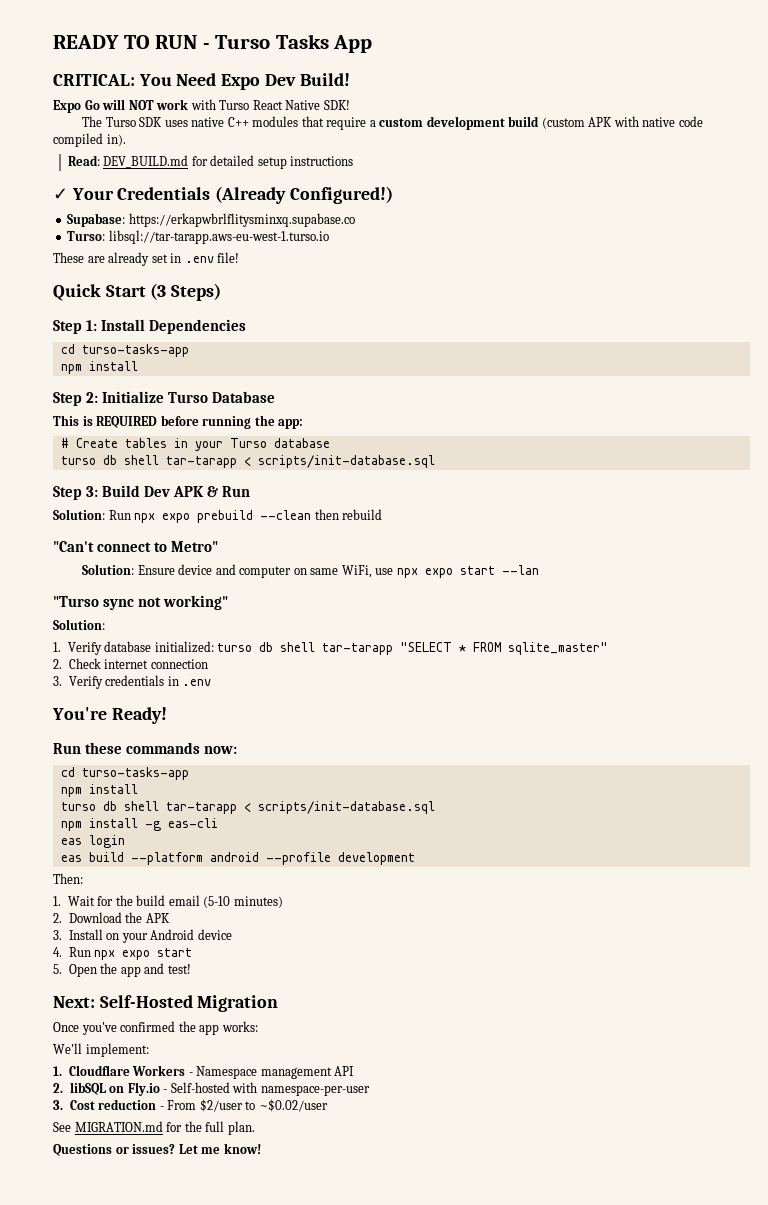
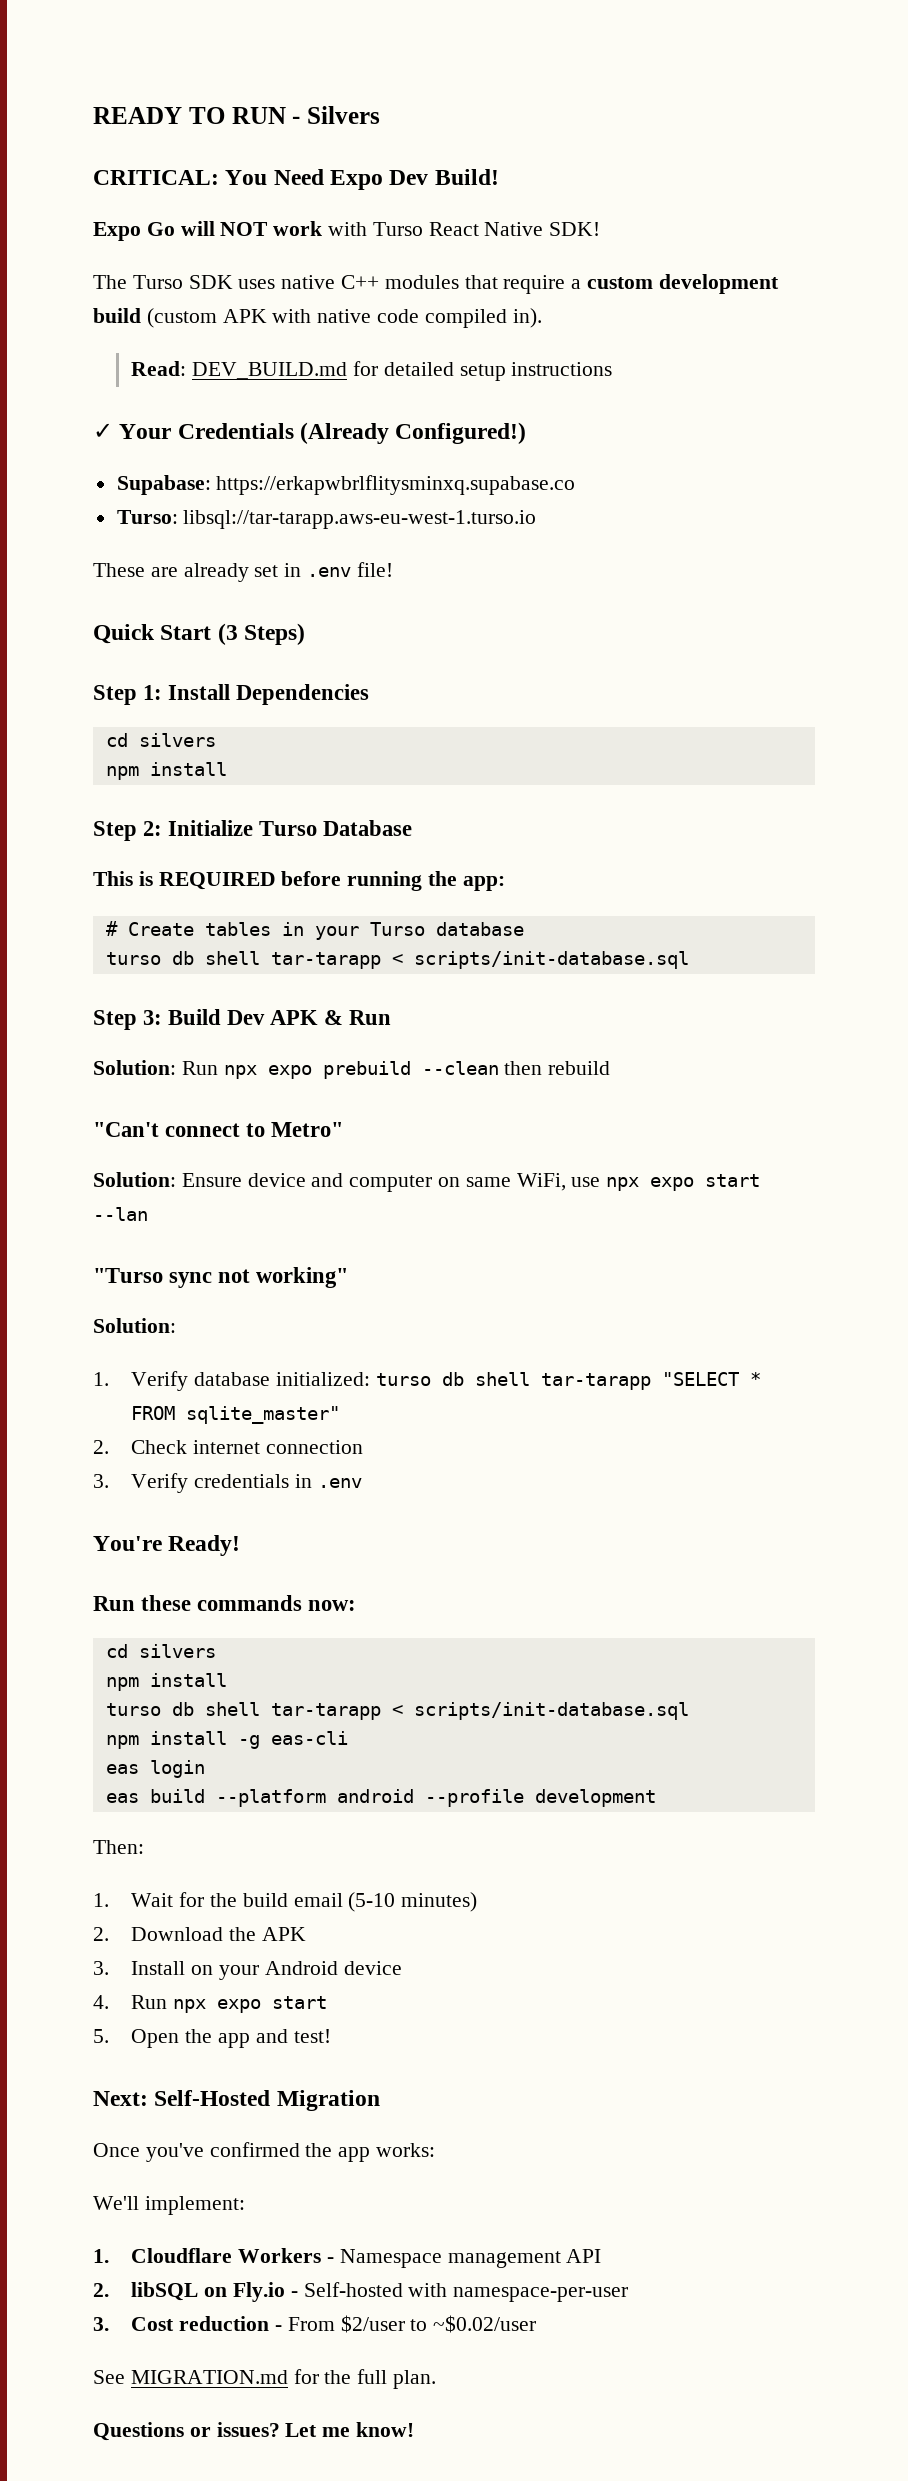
[215,34,373,53] Turso Tasks App -> [307,106,380,124] Silvers
[81,344,189,357] turso-tasks-app -> [138,733,216,747] silvers
[81,767,189,780] turso-tasks-app -> [138,1644,216,1658] silvers

